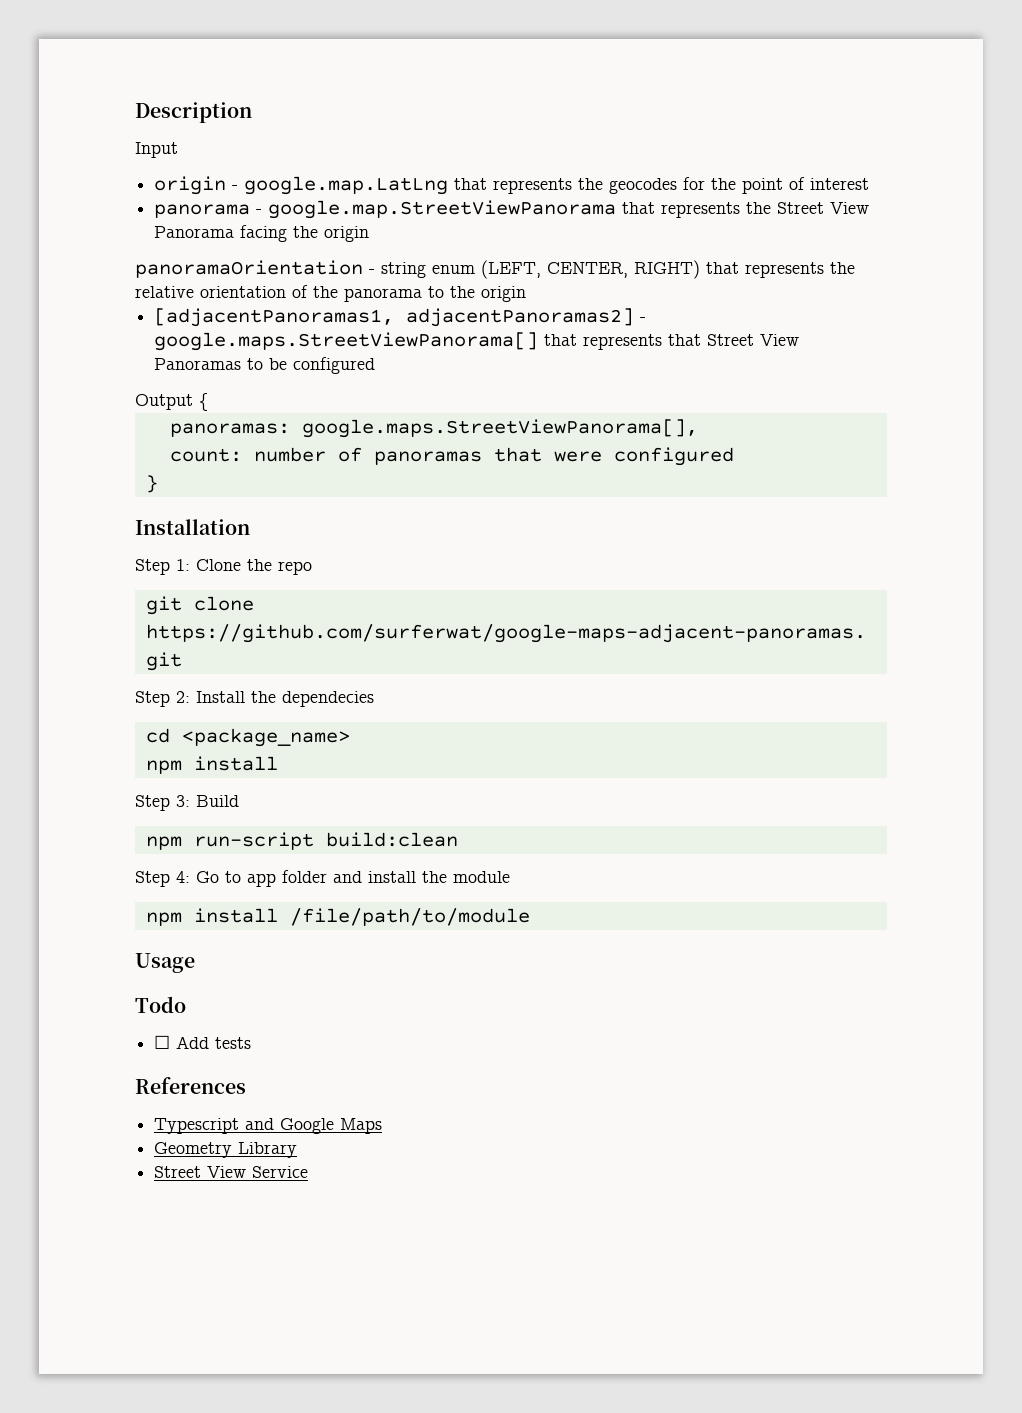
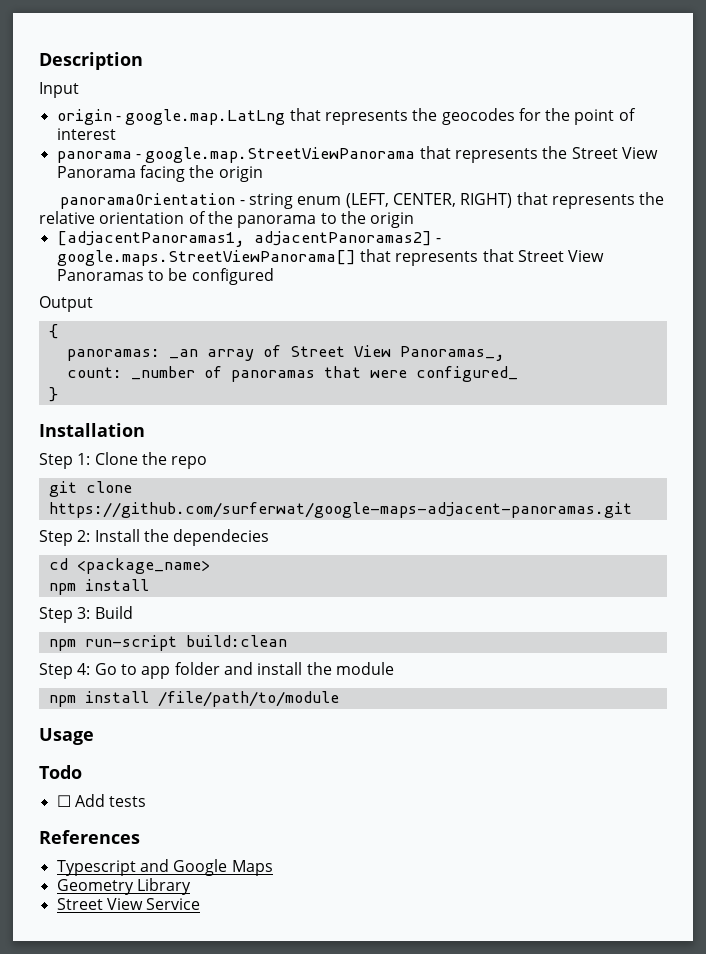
(193, 402) none -> (93, 304) //
[301,419,698,438] google.maps.StreetViewPanorama[], -> [168,345,505,361] _an array of Street View Panoramas_,
[253,447,326,462] number -> [130,366,195,380] _number
[613,447,734,466] configured -> [415,366,518,382] configured_

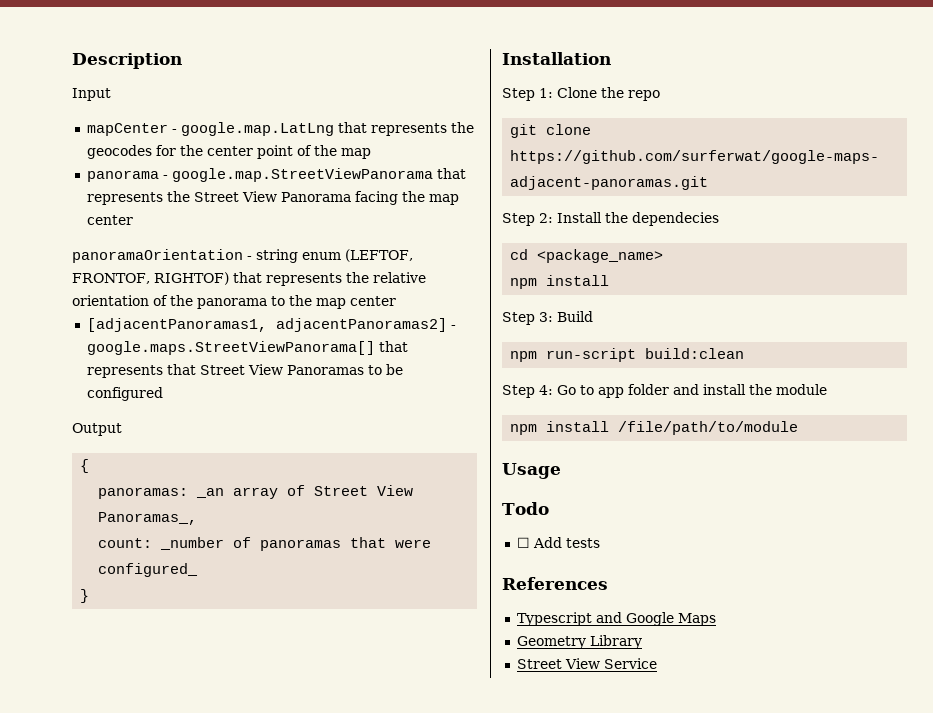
[56,109,112,125] origin -> [86,123,168,136] mapCenter
(571, 114) none -> [206,146,253,156] center
[56,128,116,140] interest -> [313,145,371,159] the map
[218,166,263,182] origin -> [428,194,459,205] [86,215,133,225] map center
[345,193,513,208] (LEFT, CENTER, RIGHT) -> [345,249,413,262] [72,272,229,285] (LEFTOF, FRONTOF, RIGHTOF)
[370,212,415,228] origin -> [316,296,396,309] map center

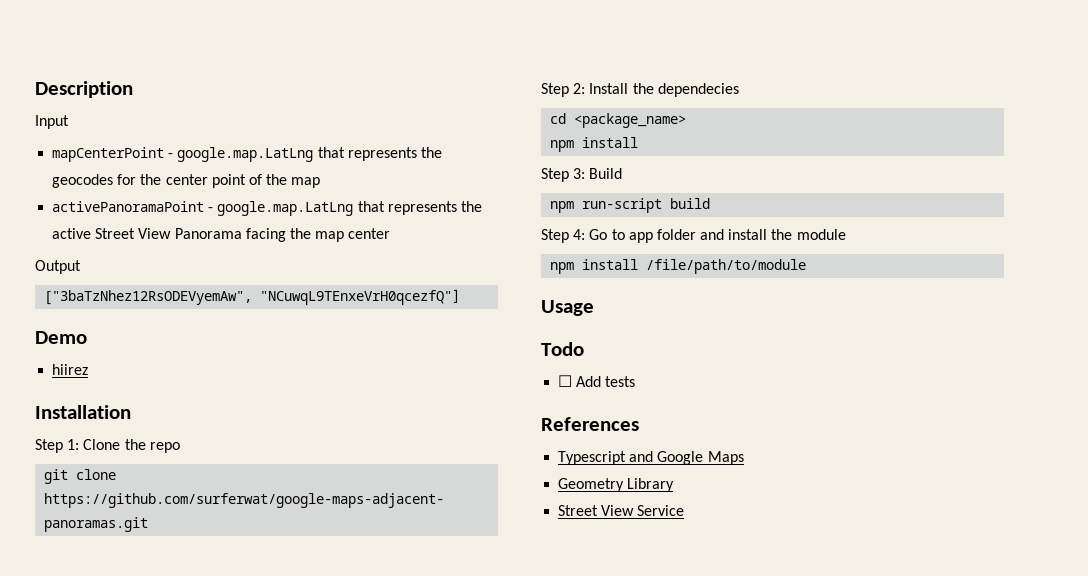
[86,123,168,136] mapCenter -> [52,147,165,162] mapCenterPoint
[86,168,466,182] [86,191,190,205] panorama - google.map.StreetViewPanorama that represents the -> [52,201,482,216] [52,228,92,239] activePanoramaPoint - google.map.LatLng that represents the active
[72,249,413,263] [72,272,426,286] [72,295,396,309] [86,318,456,332] [86,341,408,355] [86,364,403,378] [86,387,163,401] [72,423,122,436] [80,459,90,473] [98,485,414,499] [98,512,198,525] [98,537,432,551] [98,563,199,577] [80,589,90,603] panoramaOrientation - string enum (LEFTOF, FRONTOF, RIGHTOF) that represents the relative orientation of the panorama to the map center // [adjacentPanoramas1, adjacentPanoramas2] - google.maps.StreetViewPanorama[] that represents that Street View Panoramas to be configured // Output // { // panoramas: _an array of Street View Panoramas_, // count: _number of panoramas that were configured_ // } -> [35,260,81,274] [44,289,461,305] [35,331,87,344] [52,364,89,375] Output // ["3baTzNhez12RsODEVyemAw", "NCuwqL9TEnxeVrH0qcezfQ"] // Demo // hiirez
[645,348,745,359] build:clean -> [670,198,711,209] build

